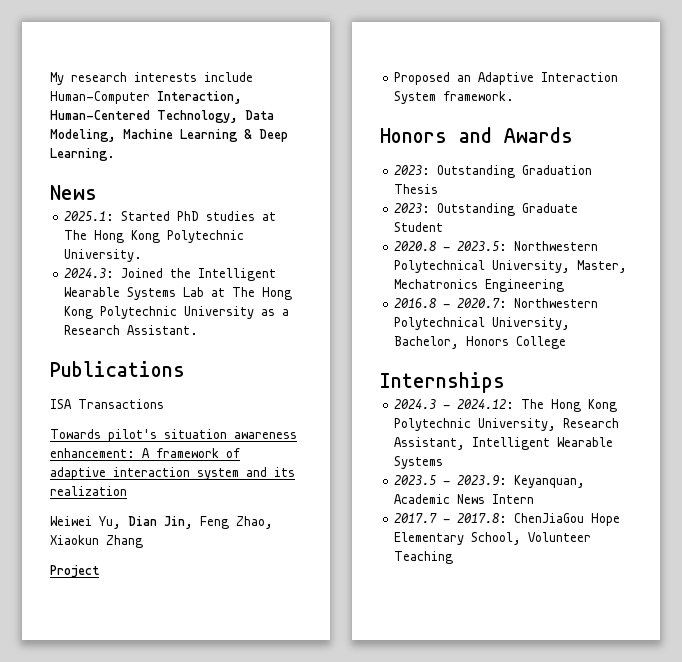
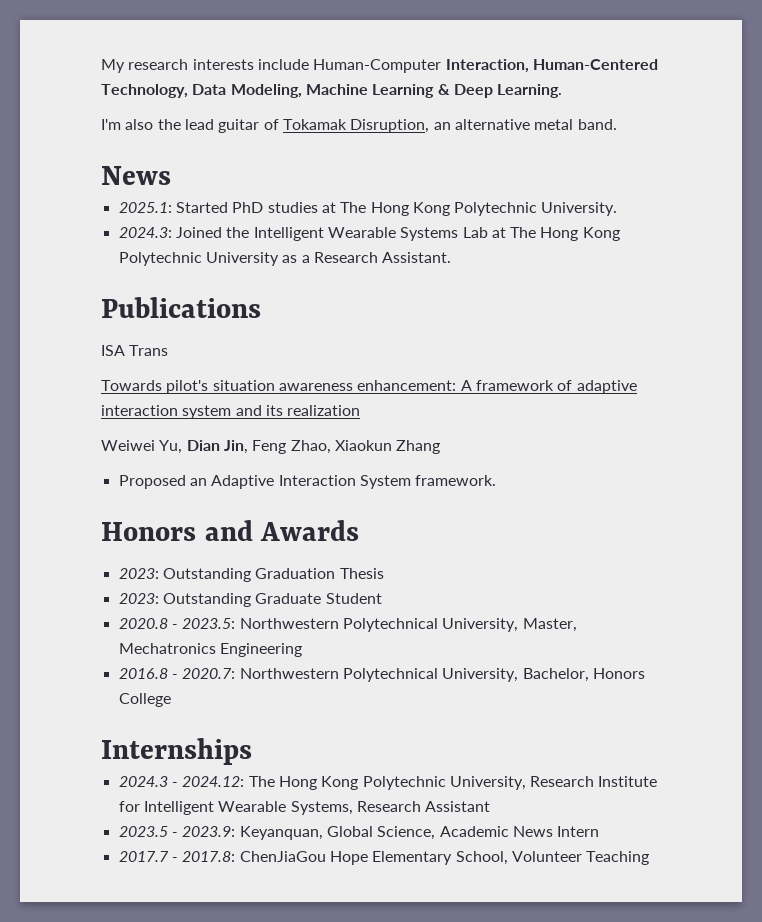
(115, 154) none -> [101,119,617,133] // I'm also the lead guitar of Tokamak Disruption, an alternative metal band.
[78,399,164,409] Transactions -> [129,345,169,356] Trans
[50,565,99,578] // Project -> (441, 447) none
[394,437,614,450] [394,456,444,469] Assistant, Intelligent Wearable Systems -> [598,776,658,787] [118,801,491,815] Institute for Intelligent Wearable Systems, Research Assistant
(586, 481) none -> [326,826,436,840] Global Science,

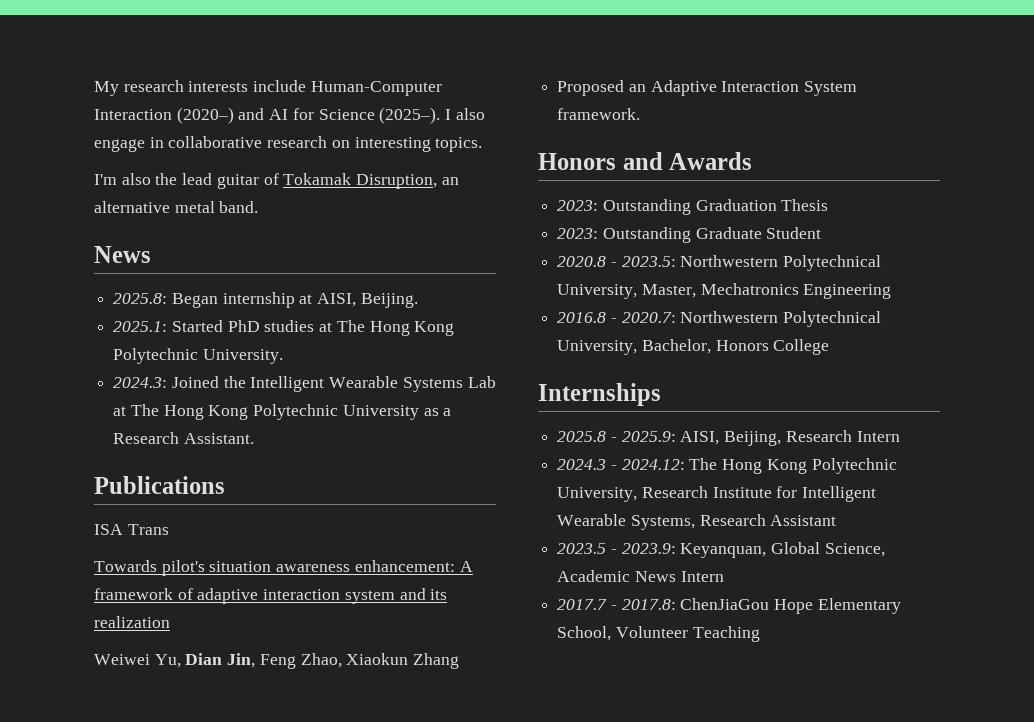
[445,59,658,73] [101,84,563,98] Interaction, Human-Centered Technology, Data Modeling, Machine Learning & Deep Learning. -> [94,107,485,124] [94,136,483,152] Interaction (2020–) and AI for Science (2025–). I also engage in collaborative research on interesting topics.
(171, 175) none -> [113,292,418,308] // 2025.8: Began internship at AISI, Beijing.
(252, 751) none -> [557,430,900,446] // 2025.8 - 2025.9: AISI, Beijing, Research Intern

